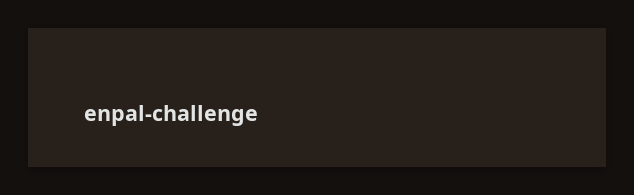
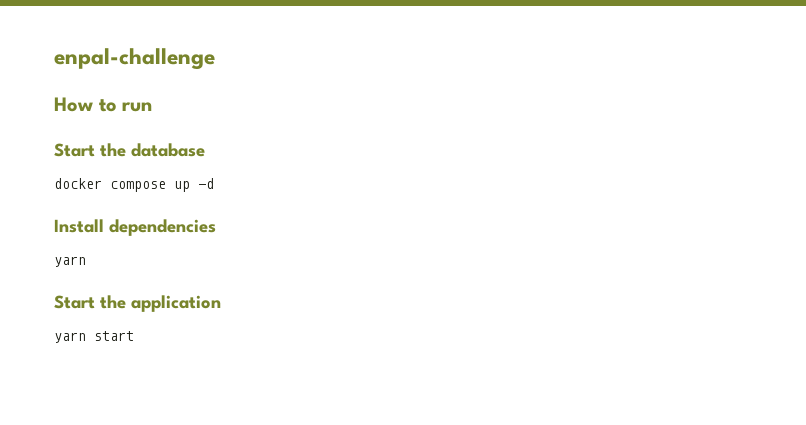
(258, 115) none -> [54,97,153,112] [54,143,205,157] [54,178,214,192] [54,219,216,236] [54,256,86,267] [54,295,221,312] [54,331,134,343] // How to run // Start the database // docker compose up -d // Install dependencies // yarn // Start the application // yarn start

